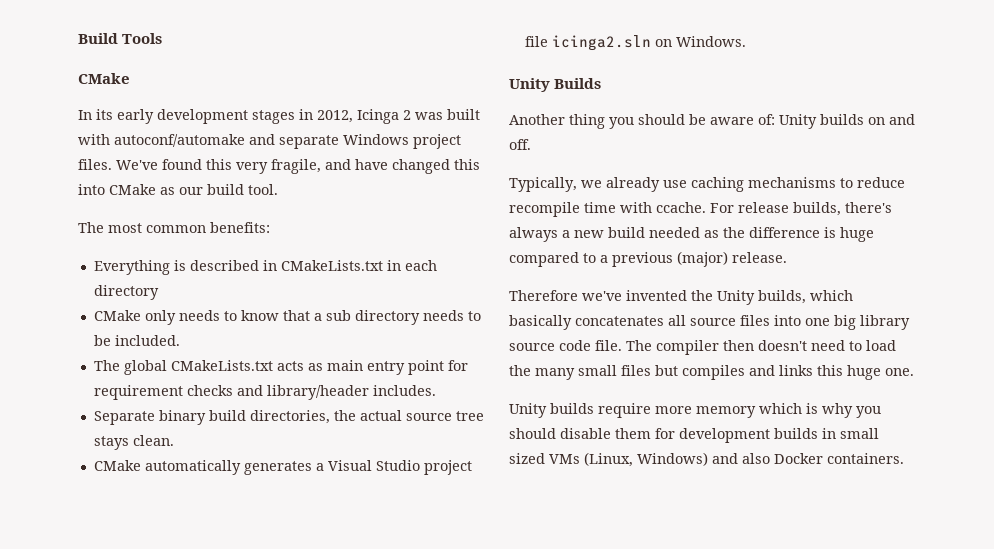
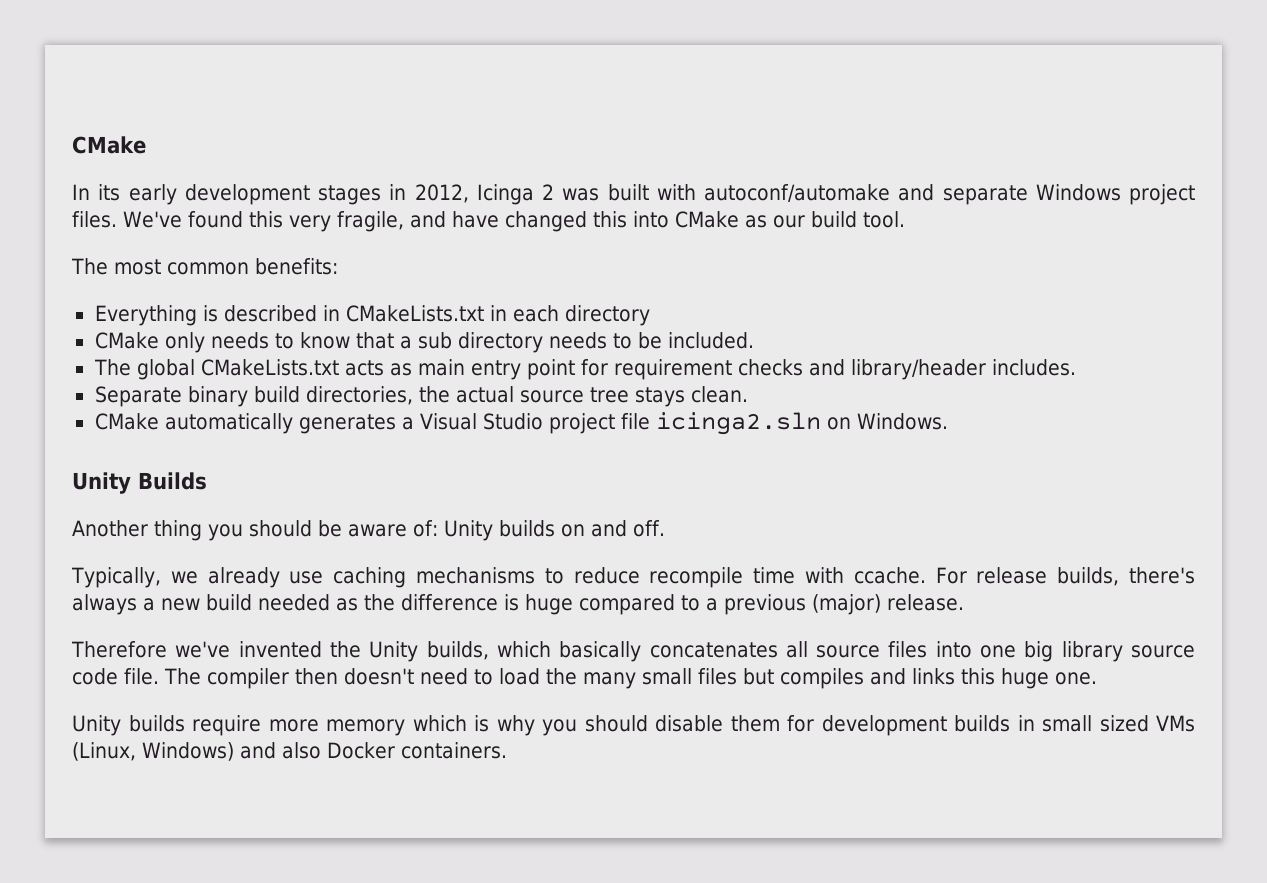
[78,33,163,44] Build Tools // -> (72, 145) none

